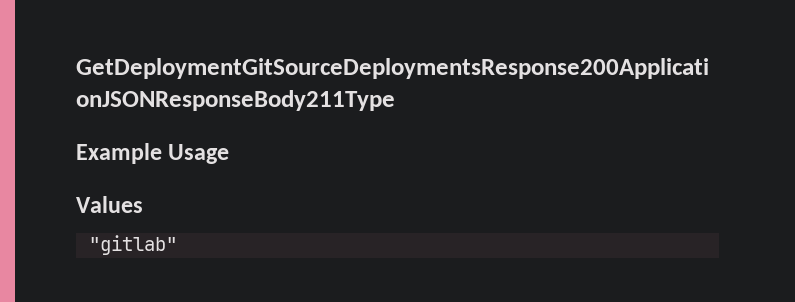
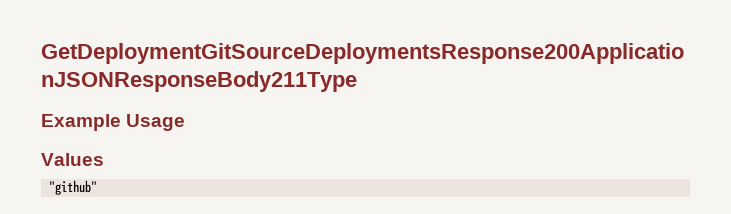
[88,235,177,255] "gitlab" -> [49,180,98,195] "github"

